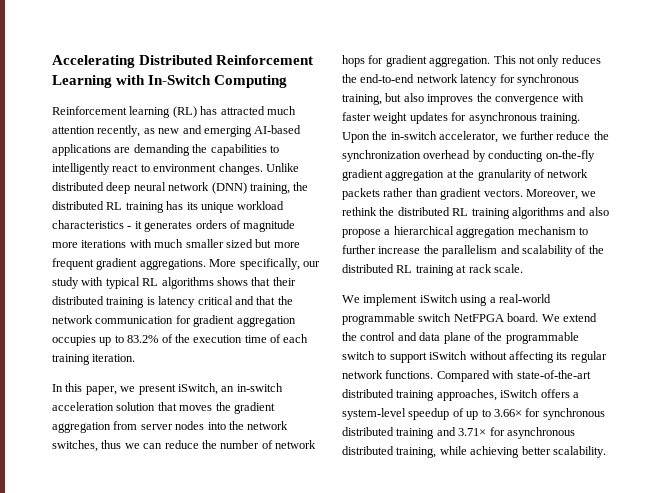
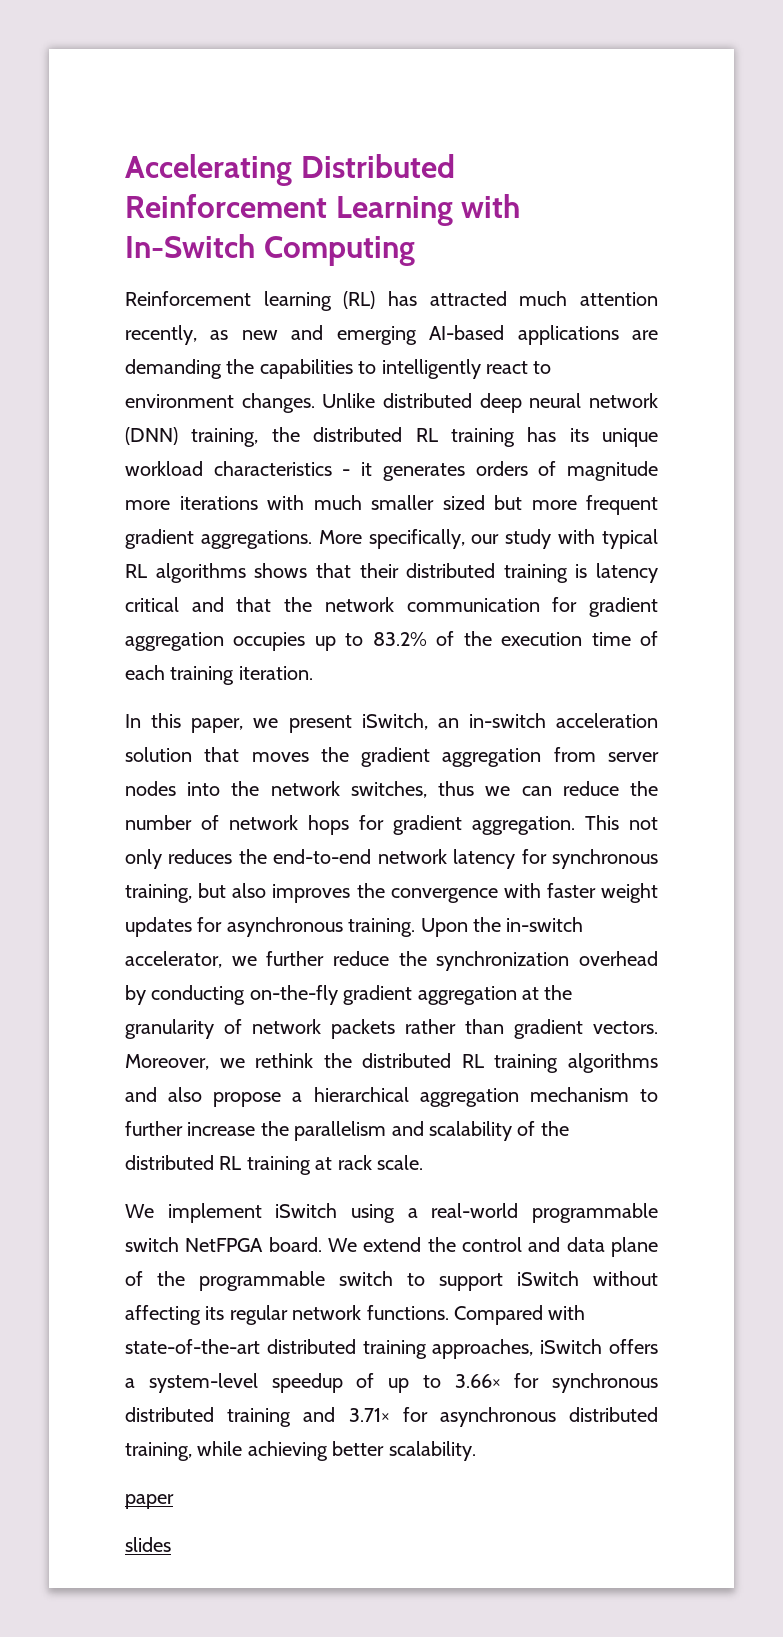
(606, 452) none -> [125,1494,174,1509] [125,1537,171,1552] // paper // slides

